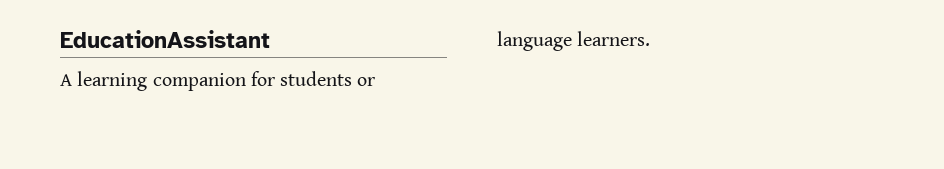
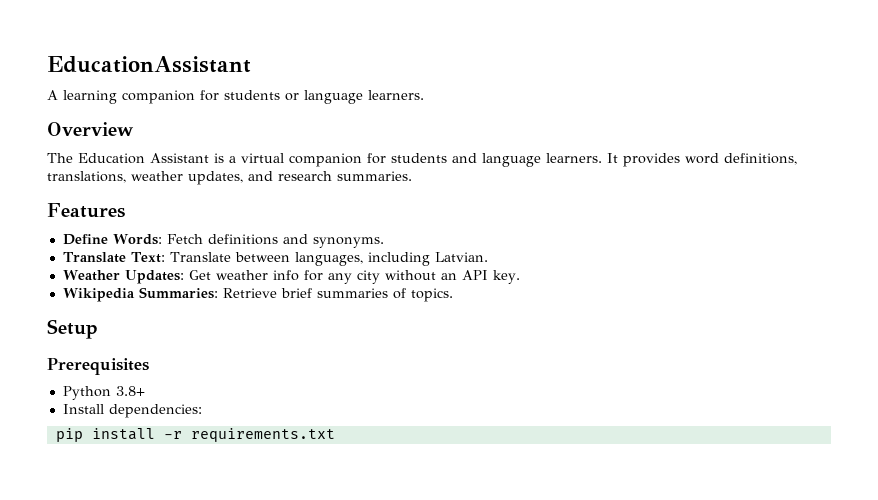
(651, 38) none -> [47,122,134,136] [47,153,797,167] [47,171,412,185] [47,203,125,218] [62,234,384,248] [62,252,488,266] [62,270,520,284] [62,287,453,302] [47,319,98,339] [47,358,149,375] [62,386,145,400] [62,404,202,418] [55,428,335,442] // Overview // The Education Assistant is a virtual companion for students and language learners. It provides word definitions, translations, weather updates, and research summaries. // Features // Define Words: Fetch definitions and synonyms. // Translate Text: Translate between languages, including Latvian. // Weather Updates: Get weather info for any city without an API key. // Wikipedia Summaries: Retrieve brief summaries of topics. // Setup // Prerequisites // Python 3.8+ // Install dependencies: // pip install -r requirements.txt

